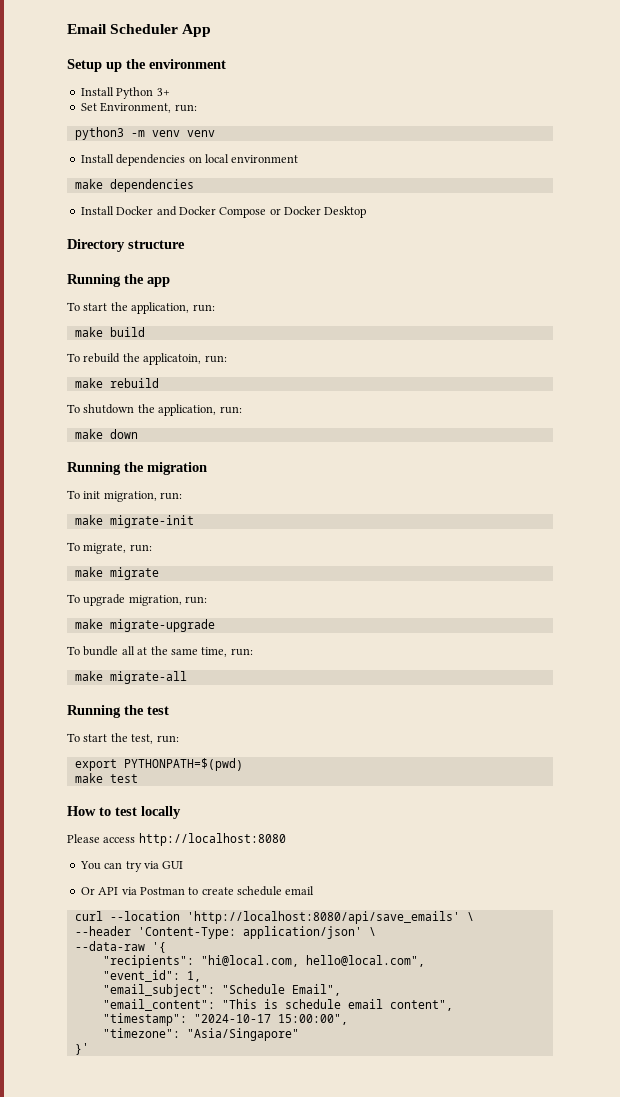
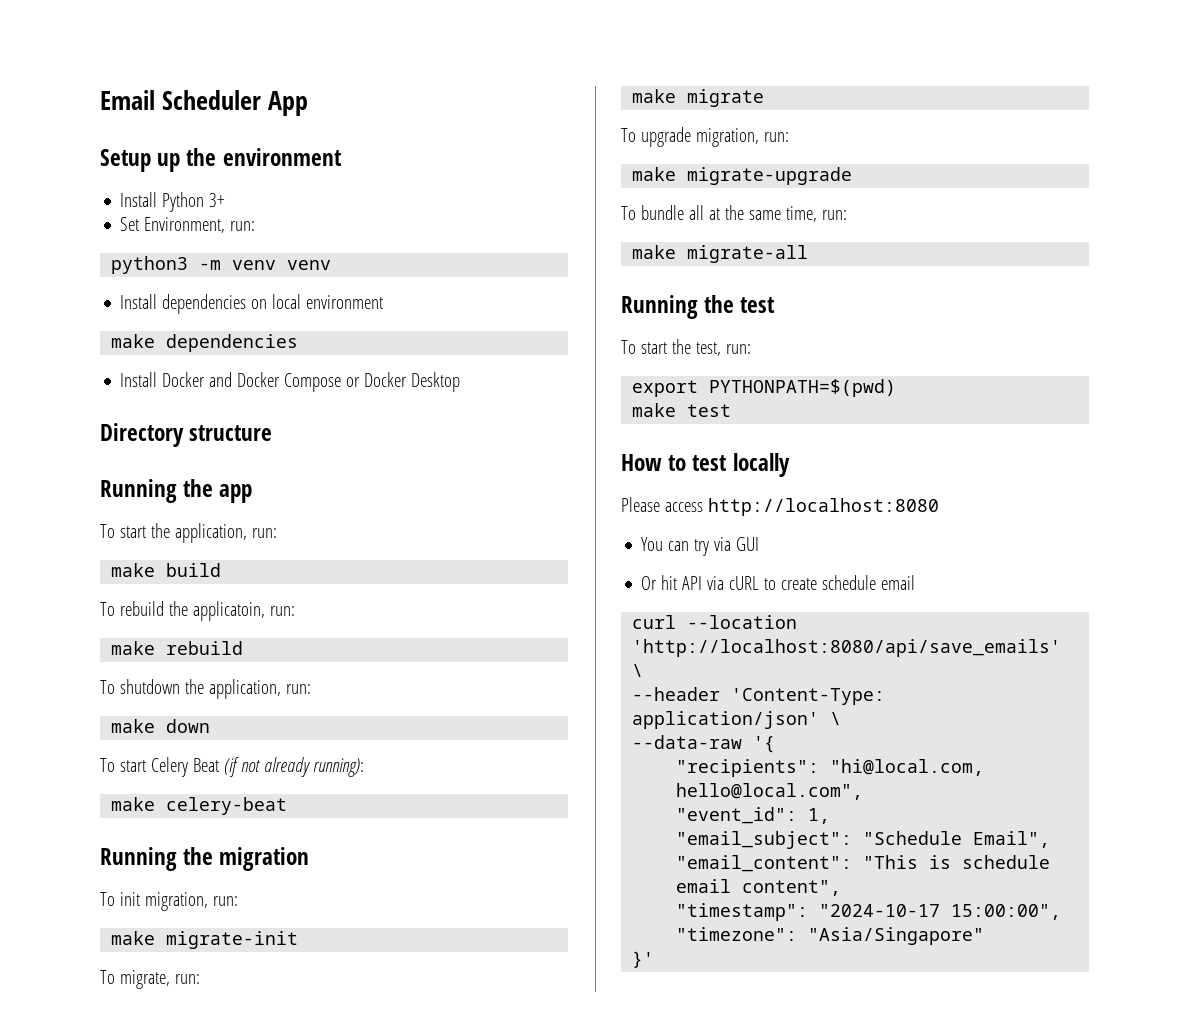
(138, 434) none -> [100,757,364,777] [111,797,288,815] // To start Celery Beat (if not already running): // make celery-beat
(95, 891) none -> [661,575,678,590] hit
[139,887,185,895] Postman -> [729,576,760,590] cURL

